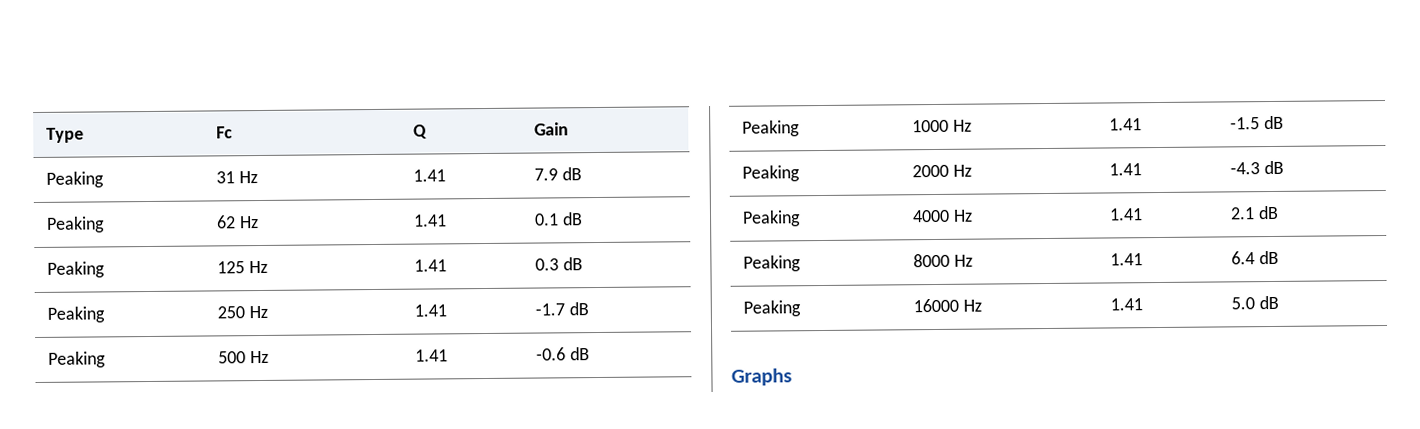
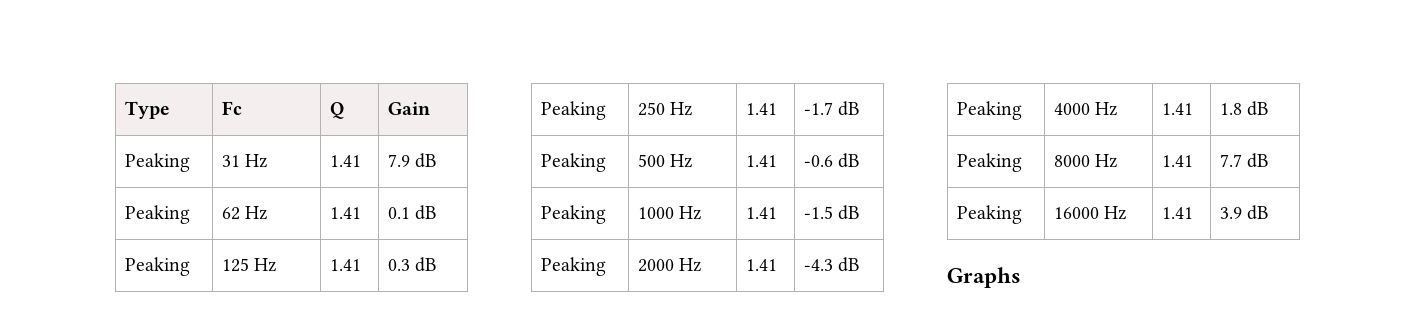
[1229,207,1255,220] 2.1 -> [1219,103,1242,115] 1.8
[1230,251,1255,265] 6.4 -> [1219,154,1242,167] 7.7
[1230,297,1255,310] 5.0 -> [1219,207,1242,219] 3.9

